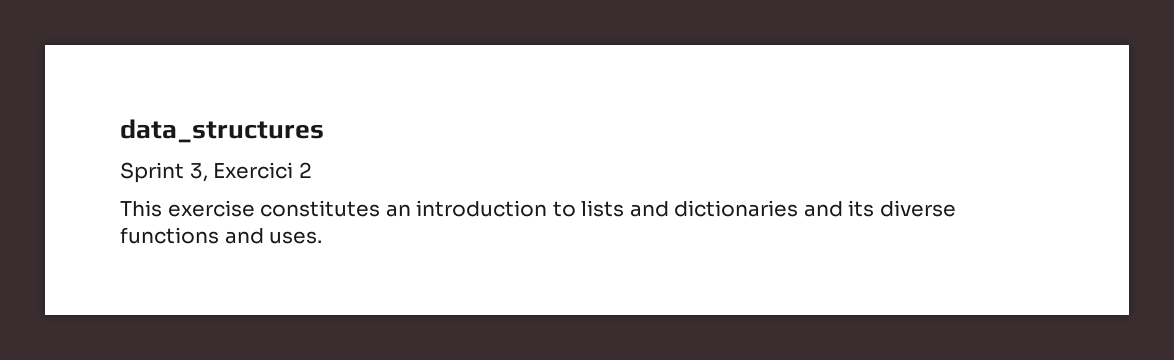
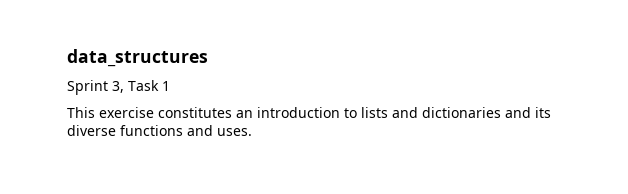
[213,162,312,179] Exercici 2 -> [128,80,170,91] Task 1

